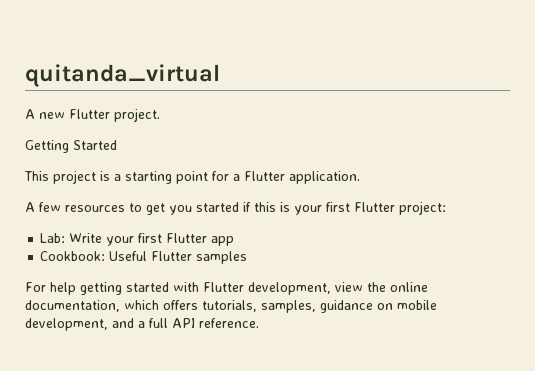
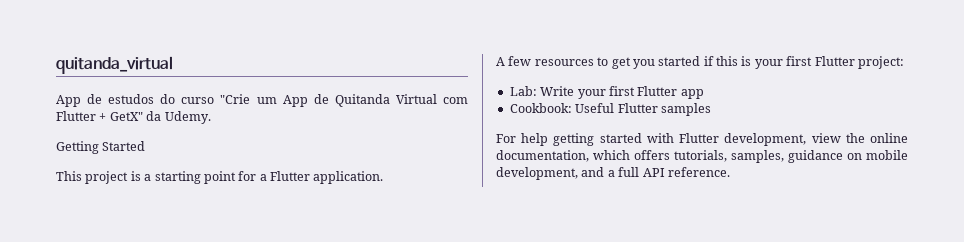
[25,108,160,122] A new Flutter project. -> [56,94,468,107] [56,111,211,124] App de estudos do curso "Crie um App de Quitanda Virtual com Flutter + GetX" da Udemy.

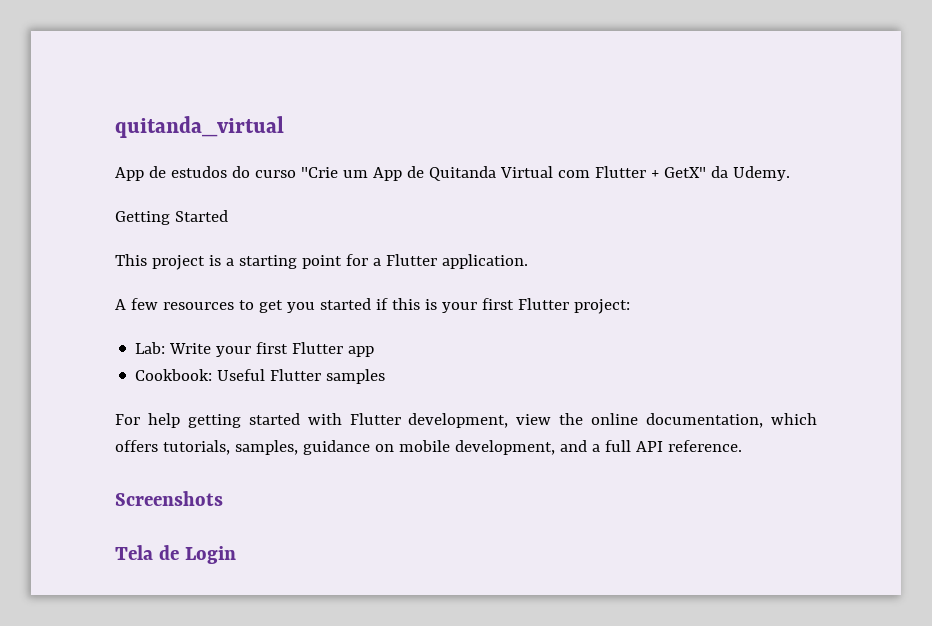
(730, 172) none -> [115,491,223,506] [115,545,236,564] // Screenshots // Tela de Login

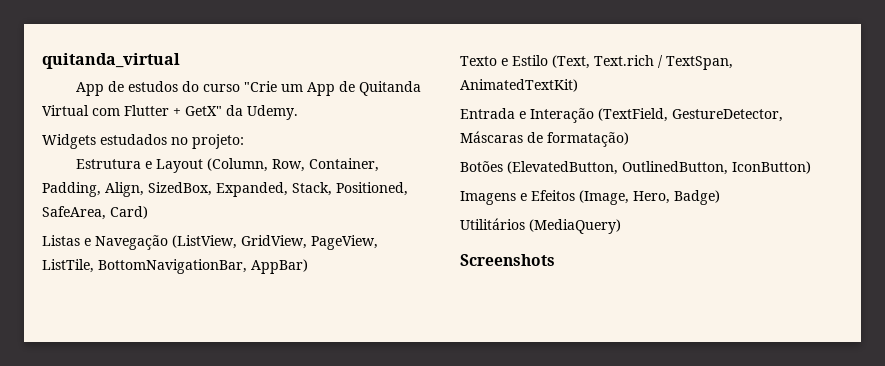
[115,210,228,225] [115,254,528,270] [115,298,630,314] [135,342,375,357] [135,369,386,384] [115,413,817,428] [115,440,742,455] [115,491,223,506] [115,545,236,564] Getting Started // This project is a starting point for a Flutter application. // A few resources to get you started if this is your first Flutter project: // Lab: Write your first Flutter app // Cookbook: Useful Flutter samples // For help getting started with Flutter development, view the online documentation, which offers tutorials, samples, guidance on mobile development, and a full API reference. // Screenshots // Tela de Login -> [42,134,244,149] [76,158,380,173] [42,182,408,197] [42,206,148,220] [42,235,378,250] [42,259,308,274] [460,55,733,70] [460,79,578,92] [460,108,783,123] [460,131,629,147] [460,161,811,175] [460,190,720,205] [460,218,621,234] [460,254,555,266] Widgets estudados no projeto: // Estrutura e Layout (Column, Row, Container, Padding, Align, SizedBox, Expanded, Stack, Positioned, SafeArea, Card) // Listas e Navegação (ListView, GridView, PageView, ListTile, BottomNavigationBar, AppBar) // Texto e Estilo (Text, Text.rich / TextSpan, AnimatedTextKit) // Entrada e Interação (TextField, GestureDetector, Máscaras de formatação) // Botões (ElevatedButton, OutlinedButton, IconButton) // Imagens e Efeitos (Image, Hero, Badge) // Utilitários (MediaQuery) // Screenshots

